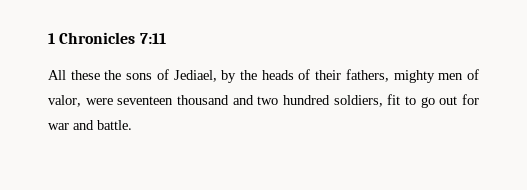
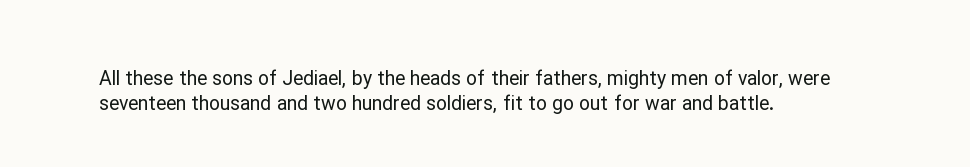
[48,32,166,44] 1 Chronicles 7:11 // -> (99, 77) none

